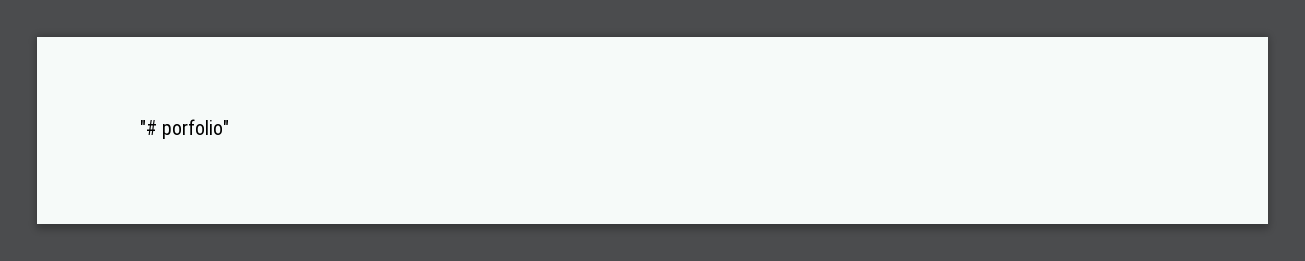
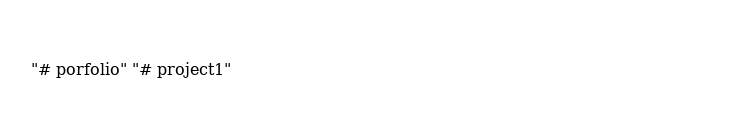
(230, 129) none -> [132,62,231,78] "# project1"

